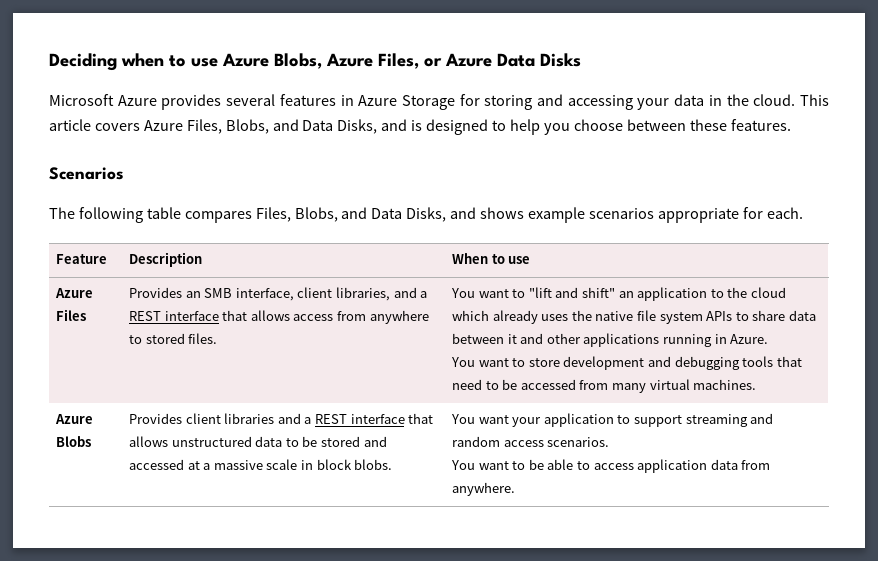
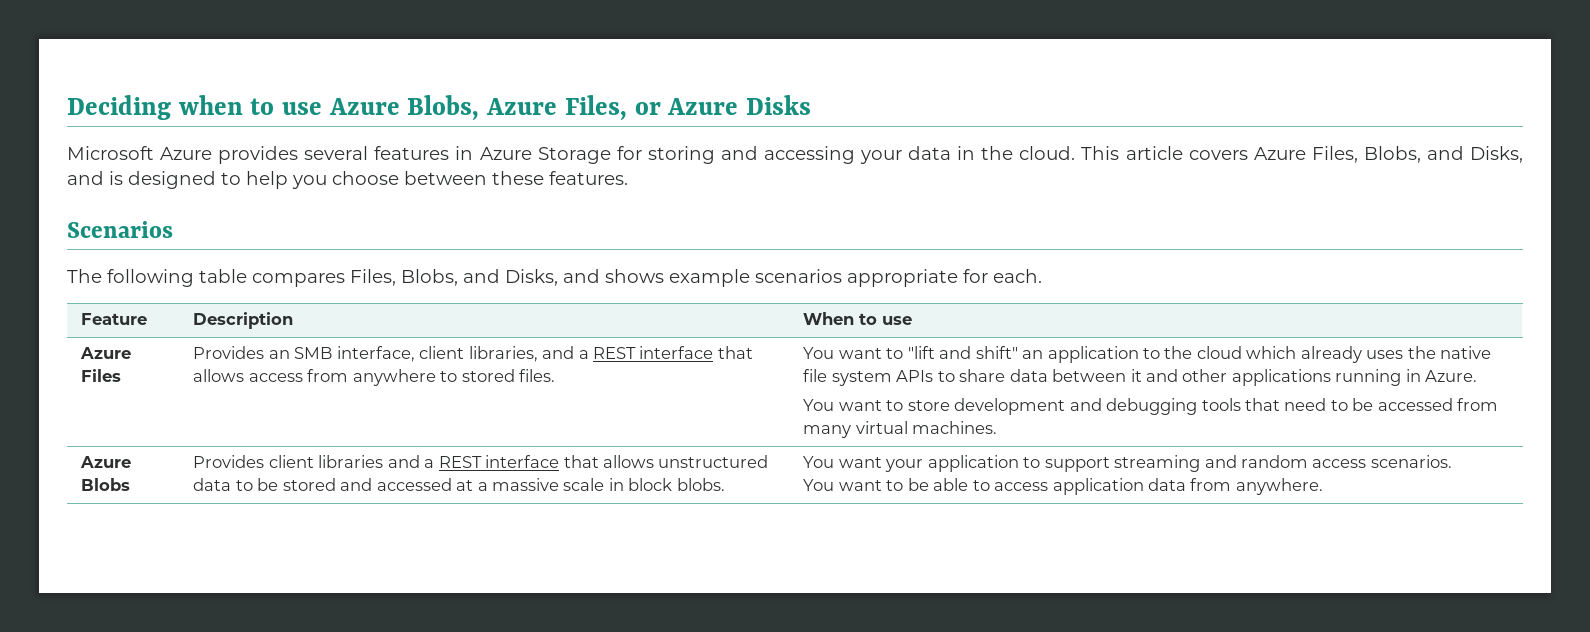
[497,53,535,67] Data -> (739, 106) none
[302,120,334,131] Data -> (1464, 153) none
[371,208,403,219] Data -> (500, 276) none

